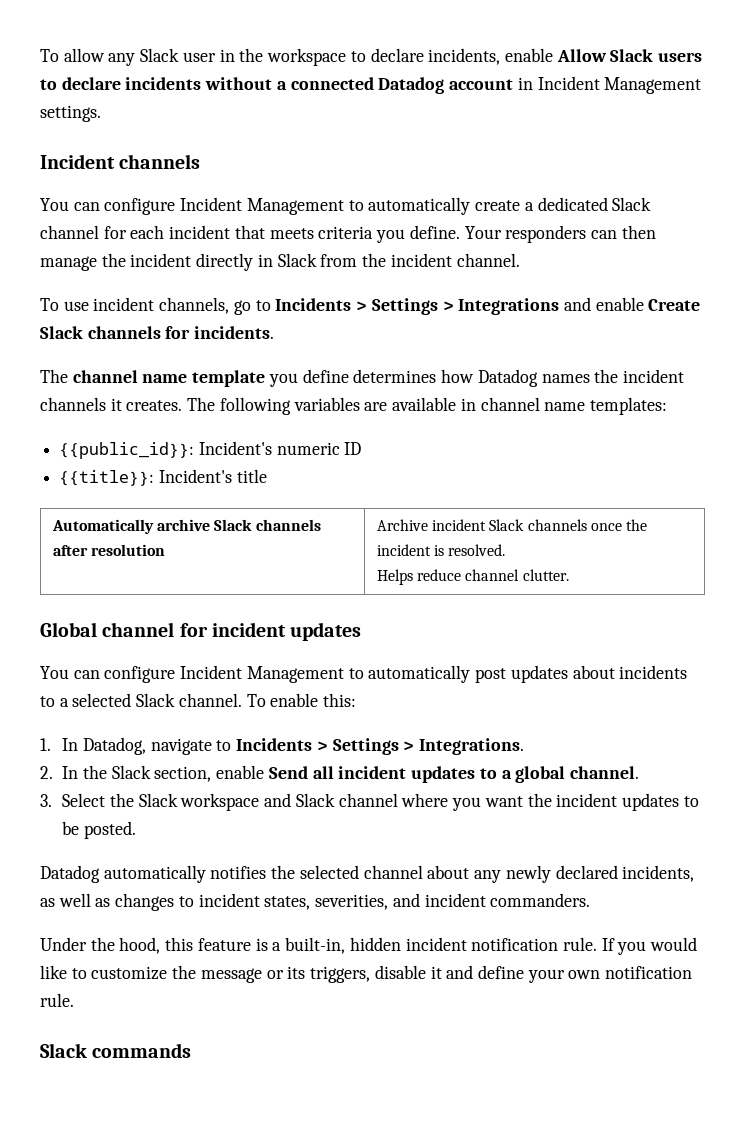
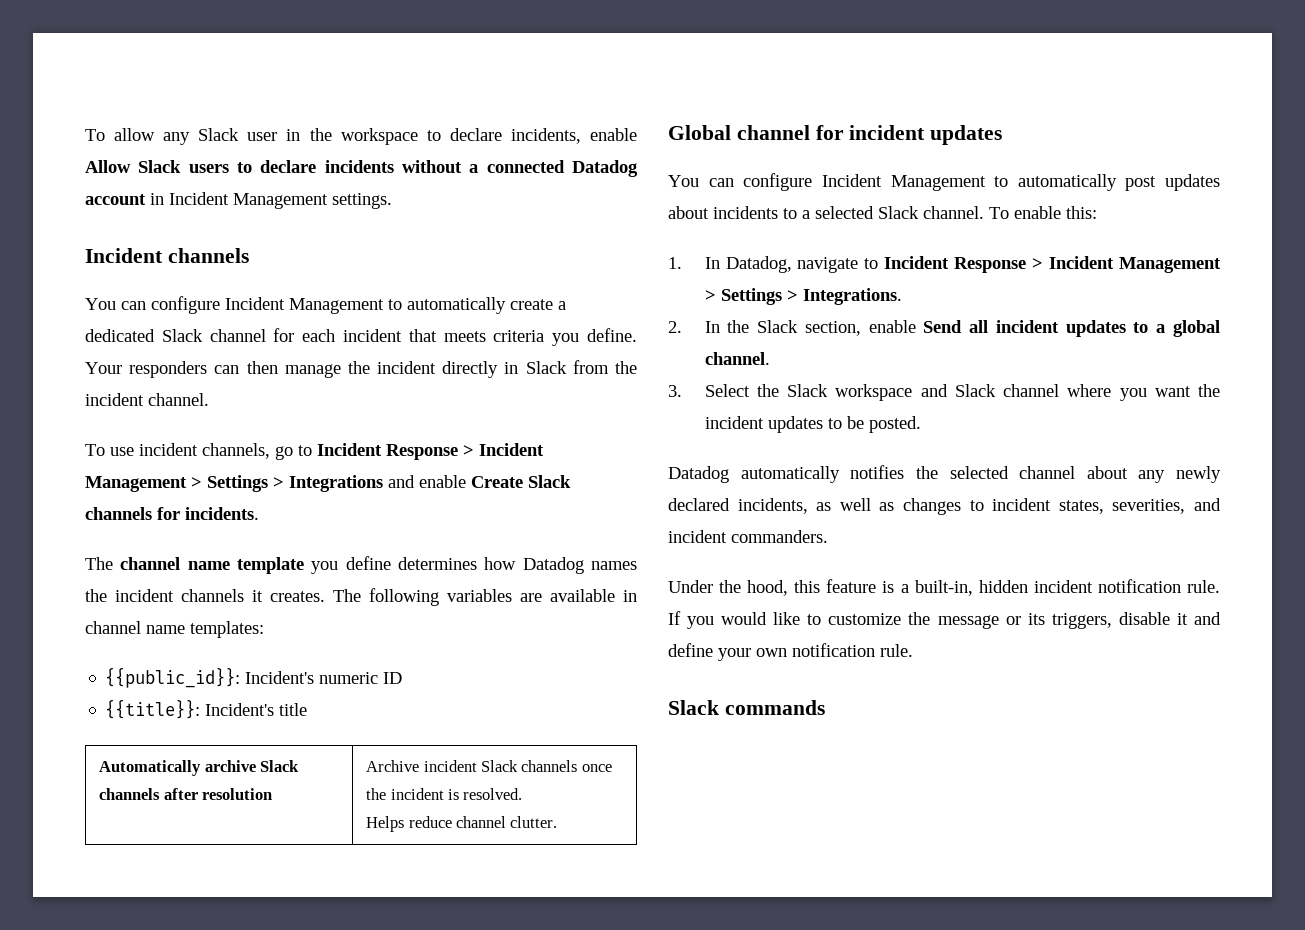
[275,298,352,311] Incidents -> [317,443,544,460] [85,476,187,492] Incident Response > Incident Management
[236,738,313,751] Incidents -> [884,256,1221,273] Incident Response > Incident Management

